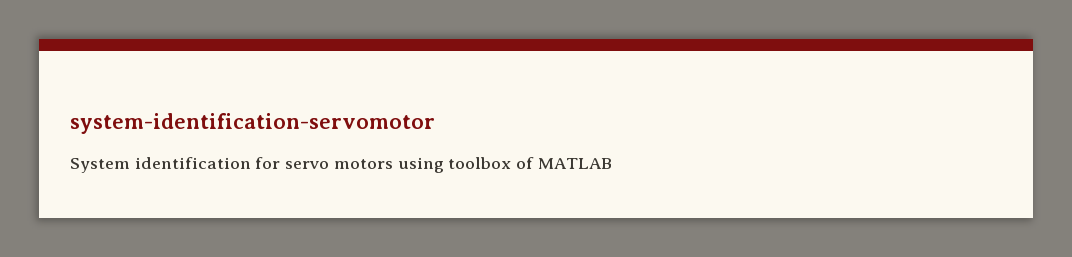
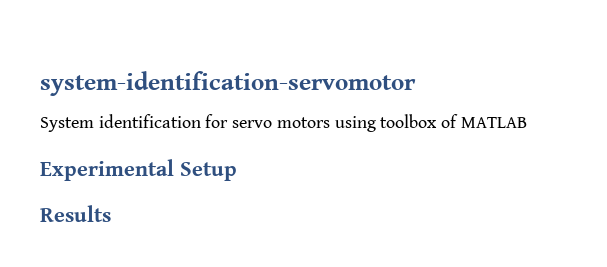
(612, 163) none -> [40,159,237,181] [40,205,111,222] // Experimental Setup // Results

